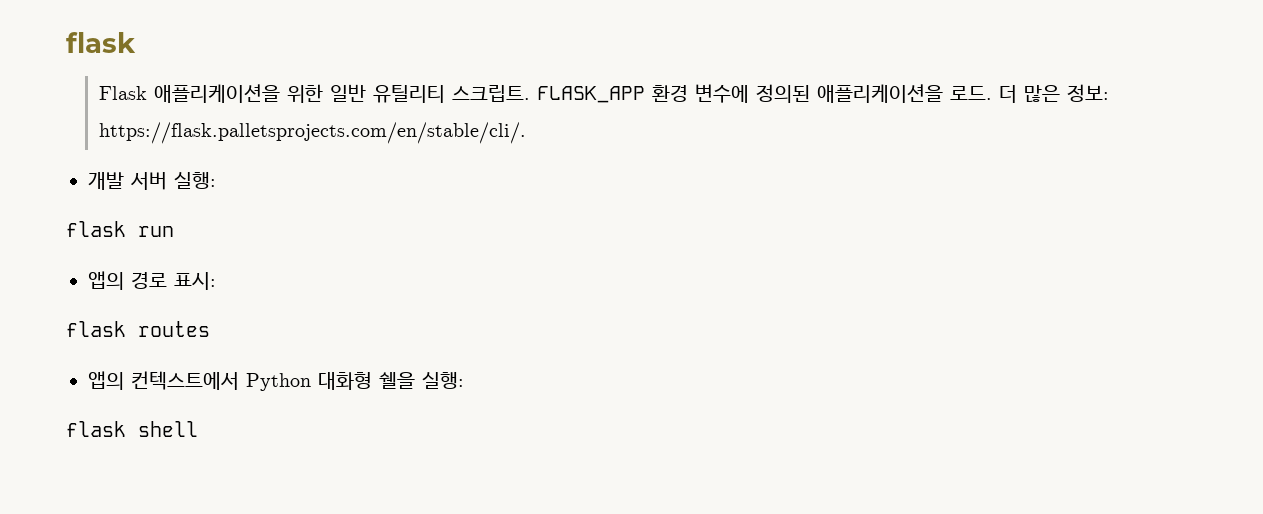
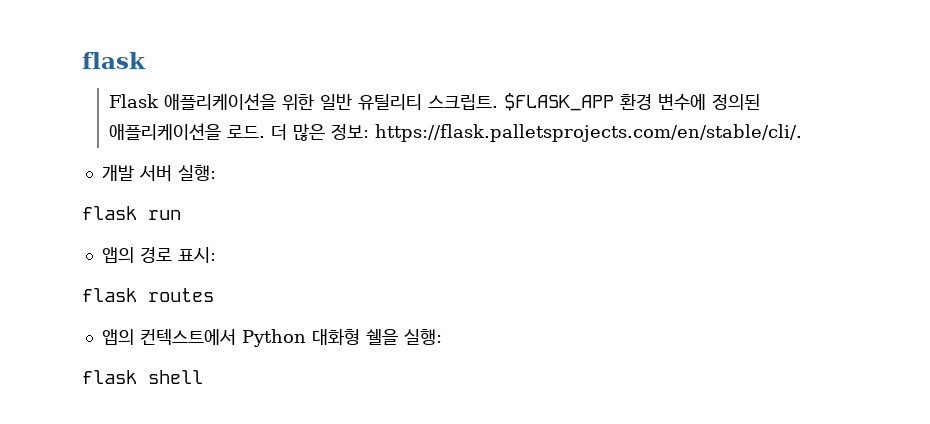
[536,86,645,103] FLASK_APP -> [504,93,615,111] $FLASK_APP

